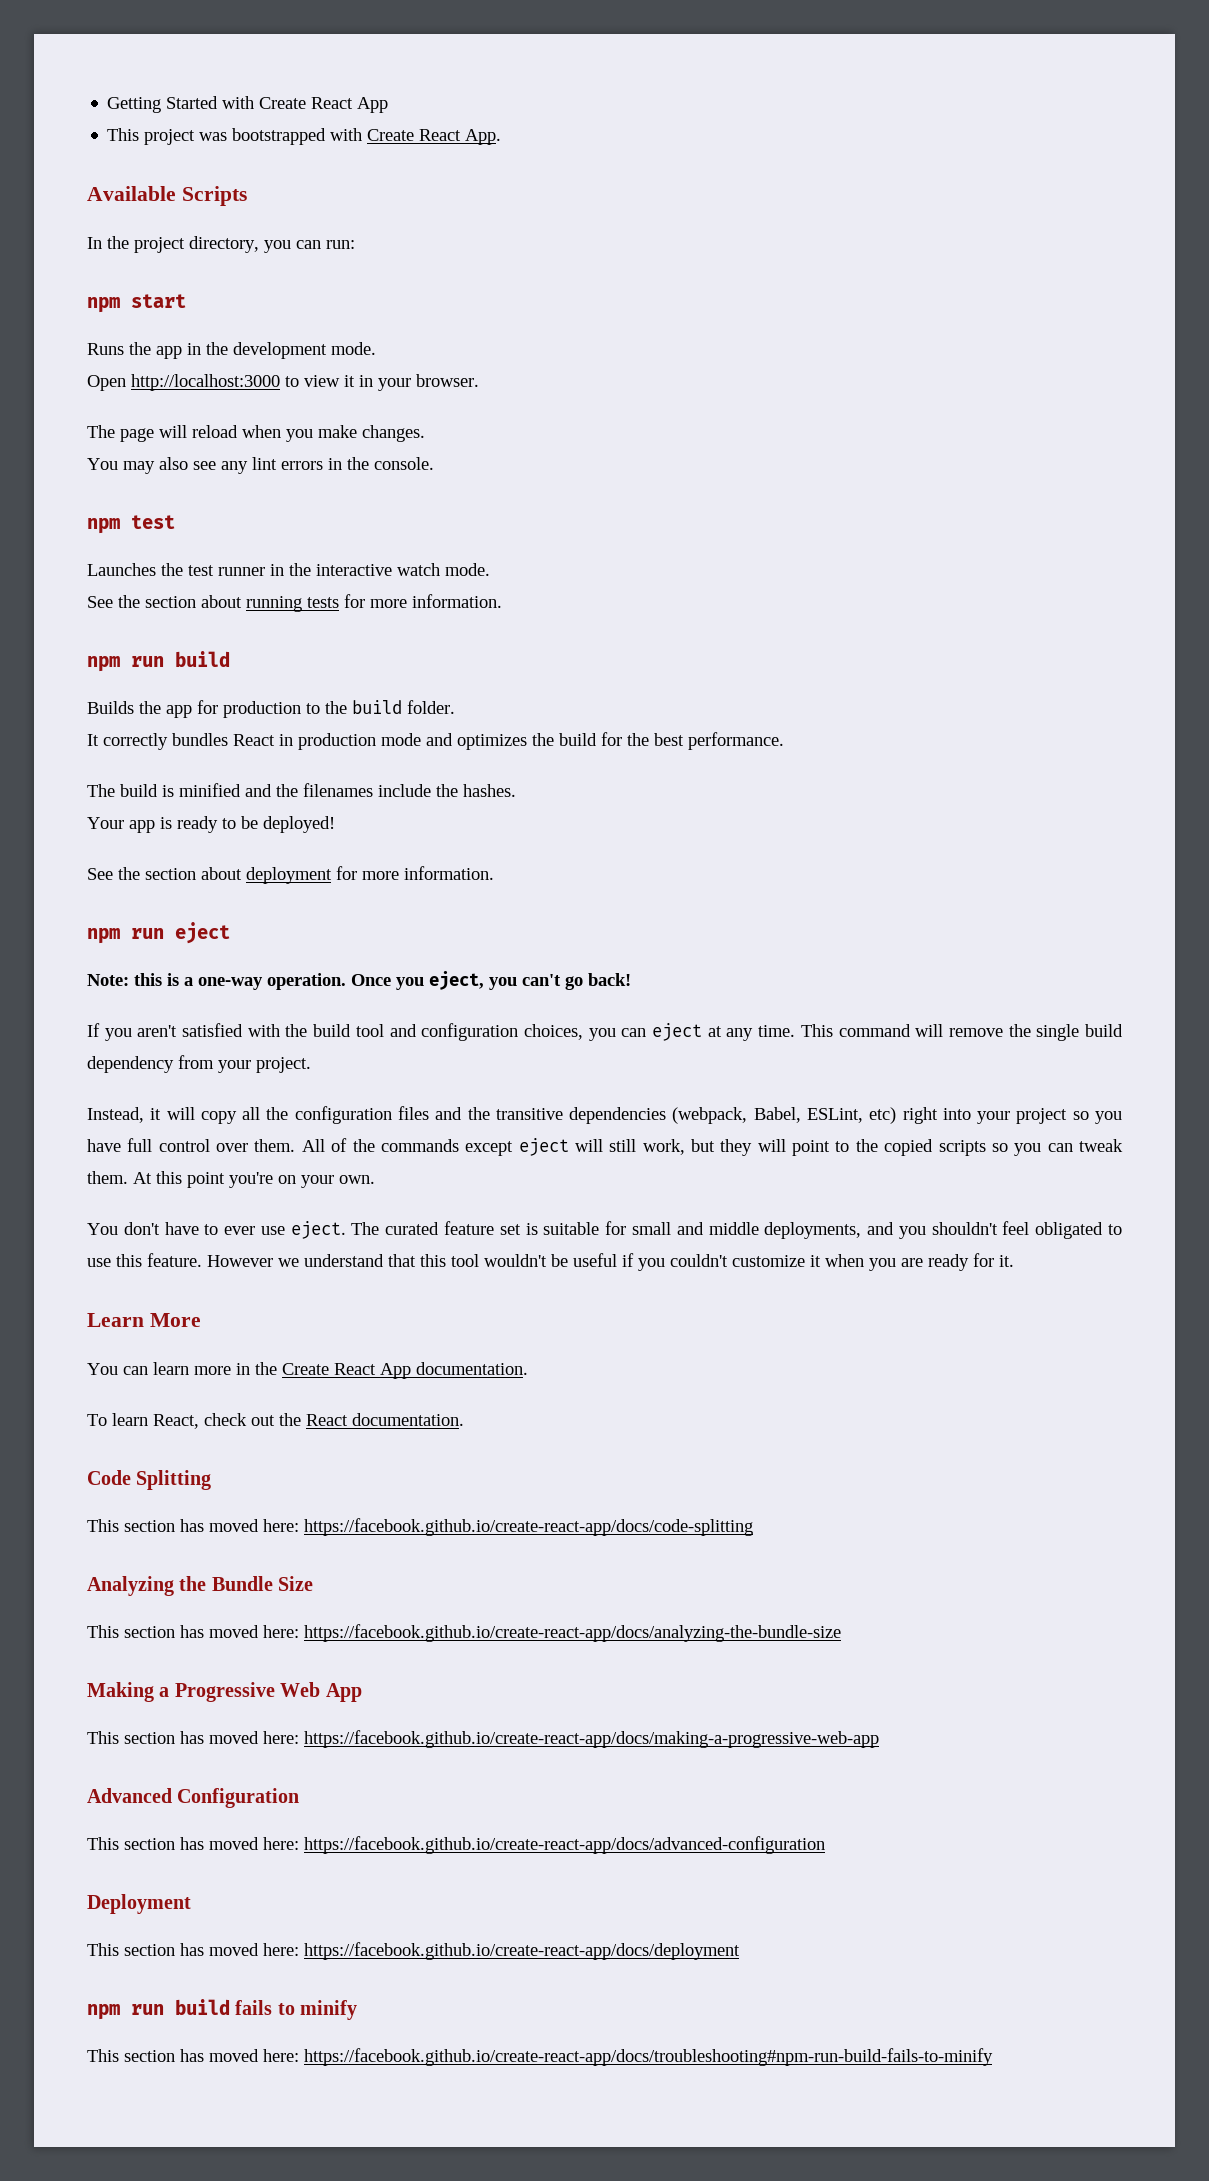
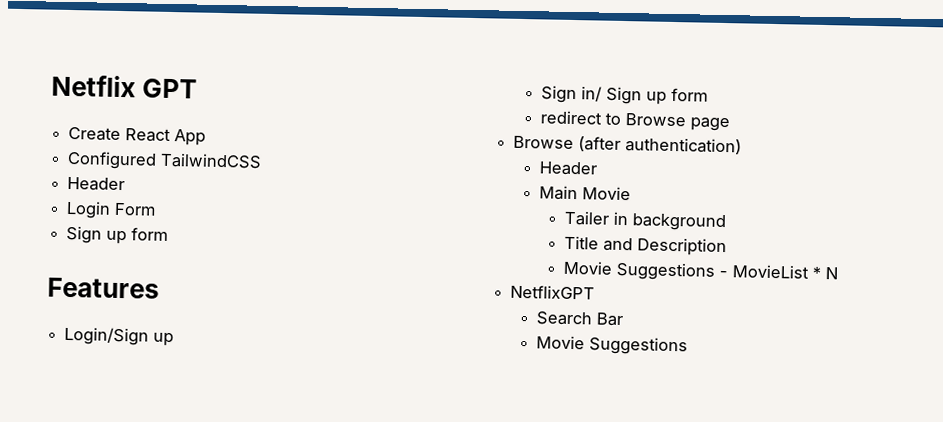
[107,96,255,113] Getting Started with -> [51,74,198,99] Netflix GPT //
[107,128,502,145] [87,186,247,206] [87,236,355,253] [87,294,186,313] [87,342,376,359] [87,374,479,391] [87,425,425,442] [87,457,434,474] [87,515,175,534] [87,563,490,576] [87,594,502,612] [87,651,230,672] [87,700,455,718] [87,732,784,750] [87,783,516,797] [87,816,335,833] [87,866,494,884] [87,922,230,944] [87,971,631,990] [87,1023,1123,1041] [87,1055,311,1073] [87,1106,1123,1124] [87,1138,1124,1156] [87,1171,375,1188] [87,1221,1122,1239] [87,1253,1014,1271] [87,1313,201,1327] [87,1362,528,1379] [87,1413,464,1429] [87,1470,212,1490] [87,1518,753,1536] [87,1576,314,1596] [87,1624,841,1642] [87,1682,362,1702] [87,1730,879,1748] [87,1788,300,1808] [87,1836,825,1854] [87,1894,191,1914] [87,1942,740,1960] [87,1999,358,2020] [87,2048,993,2066] This project was bootstrapped with Create React App. // Available Scripts // In the project directory, you can run: // npm start // Runs the app in the development mode. // Open http://localhost:3000 to view it in your browser. // The page will reload when you make changes. // You may also see any lint errors in the console. // npm test // Launches the test runner in the interactive watch mode. // See the section about running tests for more information. // npm run build // Builds the app for production to the build folder. // It correctly bundles React in production mode and optimizes the build for the best performance. // The build is minified and the filenames include the hashes. // Your app is ready to be deployed! // See the section about deployment for more information. // npm run eject // Note: this is a one-way operation. Once you eject, you can't go back! // If you aren't satisfied with the build tool and configuration choices, you can eject at any time. This command will remove the single build dependency from your project. // Instead, it will copy all the configuration files and the transitive dependencies (webpack, Babel, ESLint, etc) right into your project so you have full control over them. All of the commands except eject will still work, but they will point to the copied scripts so you can tweak them. At this point you're on your own. // You don't have to ever use eject. The curated feature set is suitable for small and middle deployments, and you shouldn't feel obligated to use this feature. However we understand that this tool wouldn't be useful if you couldn't customize it when you are ready for it. // Learn More // You can learn more in the Create React App documentation. // To learn React, check out the React documentation. // Code Splitting // This section has moved here: https://facebook.github.io/create-react-app/docs/code-splitting // Analyzing the Bundle Size // This section has moved here: https://facebook.github.io/create-react-app/docs/analyzing-the-bundle-size // Making a Progressive Web App // This section has moved here: https://facebook.github.io/create-react-app/docs/making-a-progressive-web-app // Advanced Configuration // This section has moved here: https://facebook.github.io/create-react-app/docs/advanced-configuration // Deployment // This section has moved here: https://facebook.github.io/create-react-app/docs/deployment // npm run build fails to minify // This section has moved here: https://facebook.github.io/create-react-app/docs/troubleshooting#npm-run-build-fails-to-minify -> [67,150,263,170] [67,176,126,192] [66,200,157,219] [66,225,169,245] [47,277,160,299] [64,326,175,347] [540,85,708,105] [539,110,730,132] [513,135,743,155] [538,161,597,176] [538,185,631,201] [563,210,726,232] [563,235,727,257] [562,260,838,281] [510,284,596,300] [535,311,623,327] [535,335,688,356] Configured TailwindCSS // Header // Login Form // Sign up form // Features // Login/Sign up // Sign in/ Sign up form // redirect to Browse page // Browse (after authentication) // Header // Main Movie // Tailer in background // Title and Description // Movie Suggestions - MovieList * N // NetflixGPT // Search Bar // Movie Suggestions

